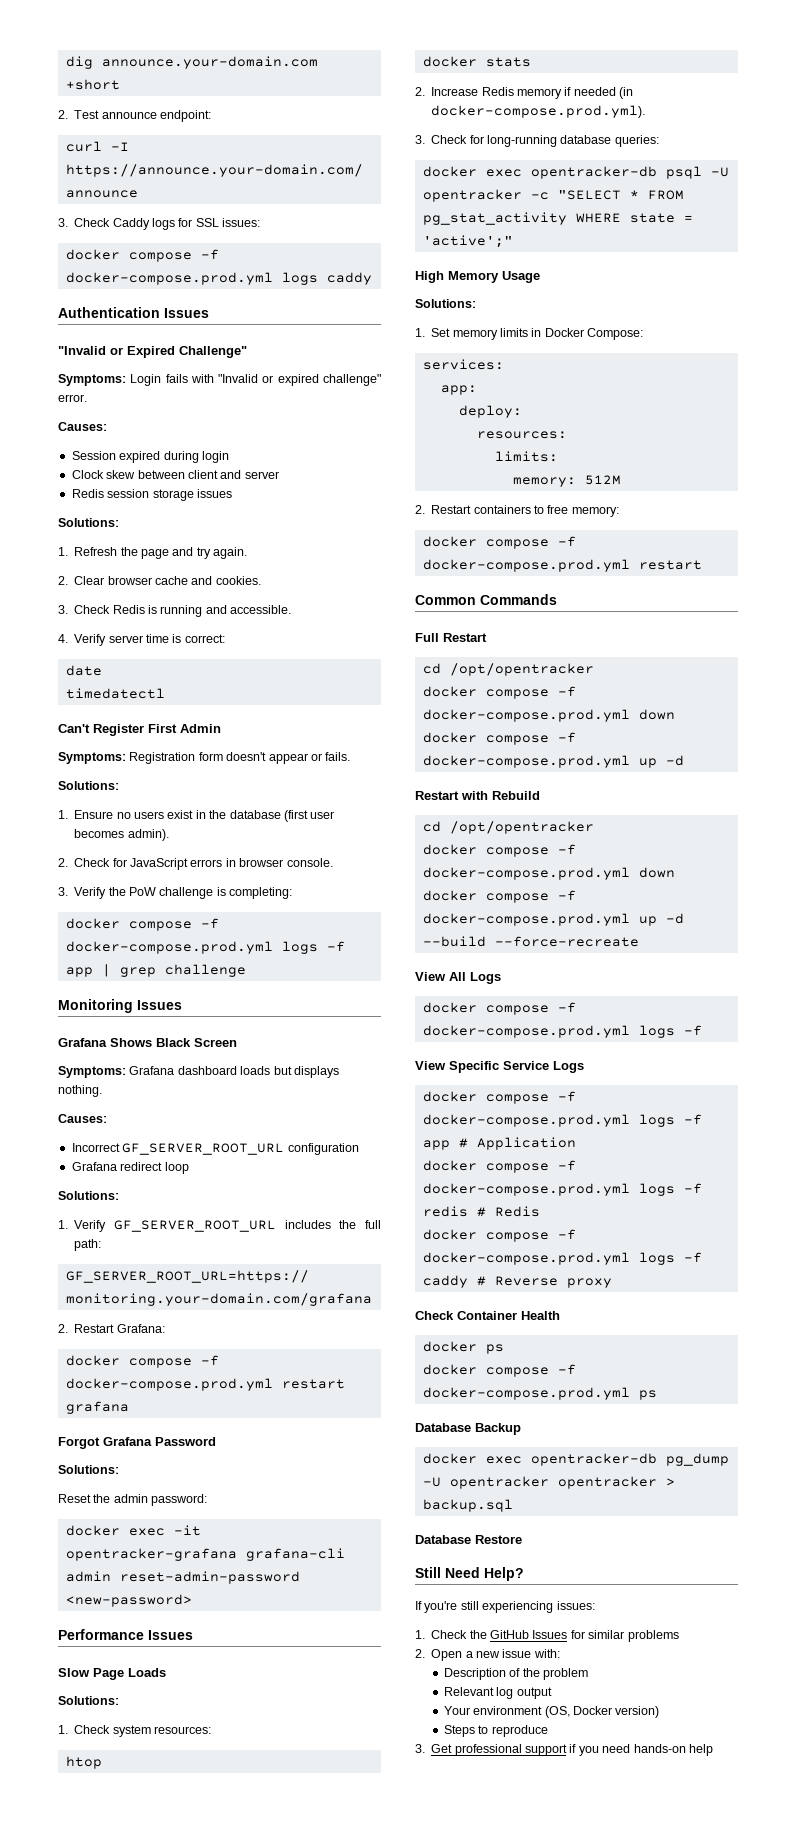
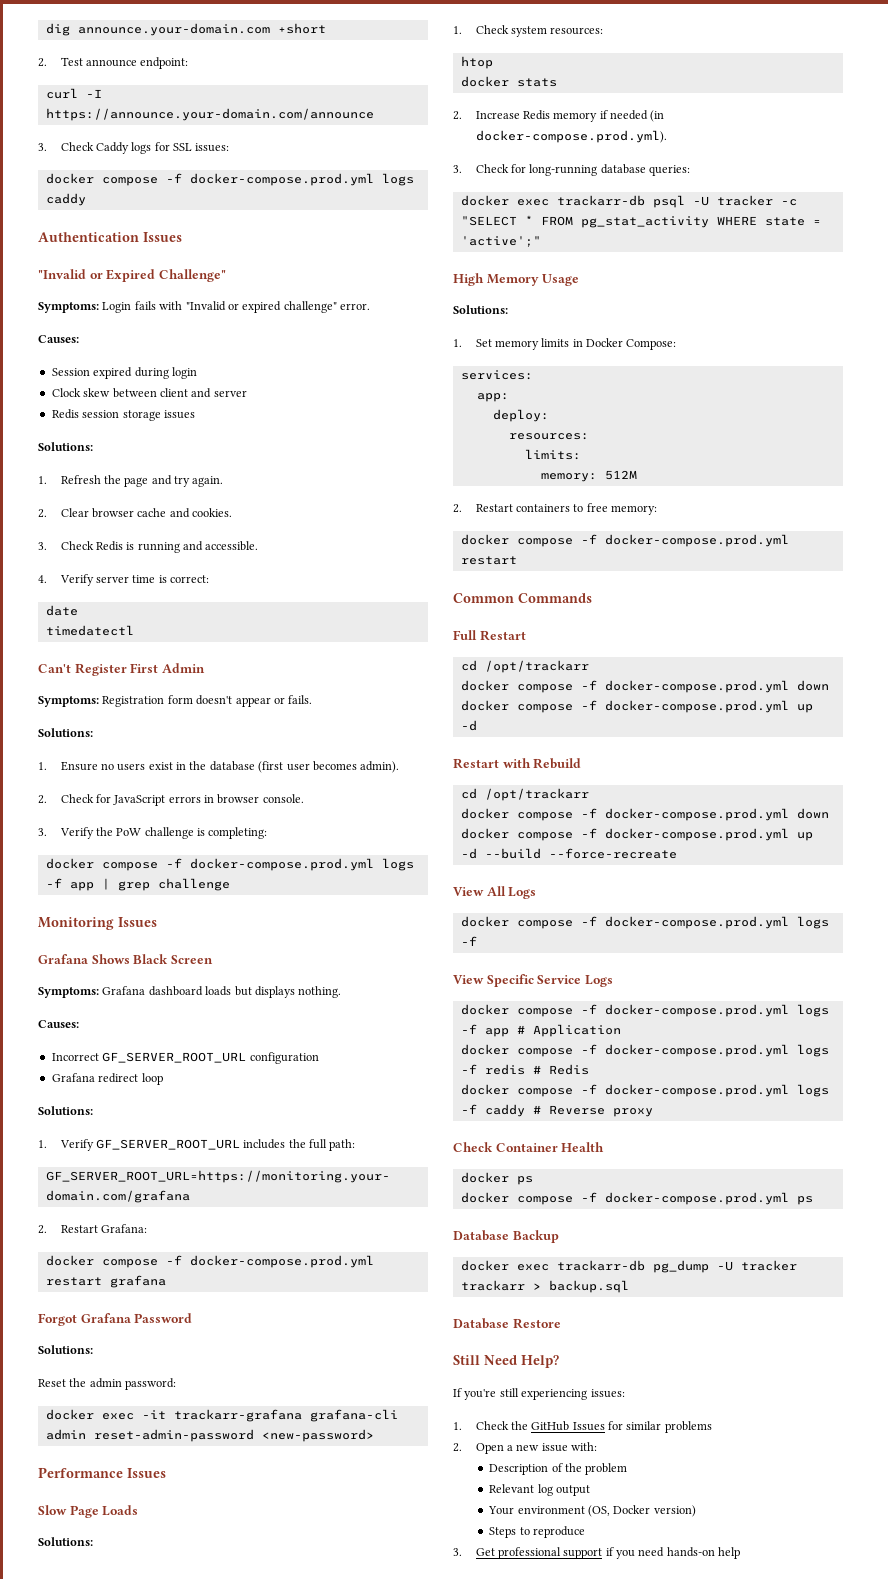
[65,1548,237,1561] opentracker-grafana -> [173,1409,302,1422] trackarr-grafana
[530,166,657,179] opentracker-db -> [556,195,645,206] trackarr-db
[422,189,522,202] opentracker -> [716,195,773,206] tracker
[449,663,594,676] /opt/opentracker -> [484,660,589,673] /opt/trackarr
[449,821,594,834] /opt/opentracker -> [484,788,589,801] /opt/trackarr
[530,1453,657,1466] opentracker-db -> [556,1260,645,1271] trackarr-db
[449,1476,657,1489] opentracker opentracker -> [740,1260,797,1271] [460,1280,525,1291] tracker trackarr

